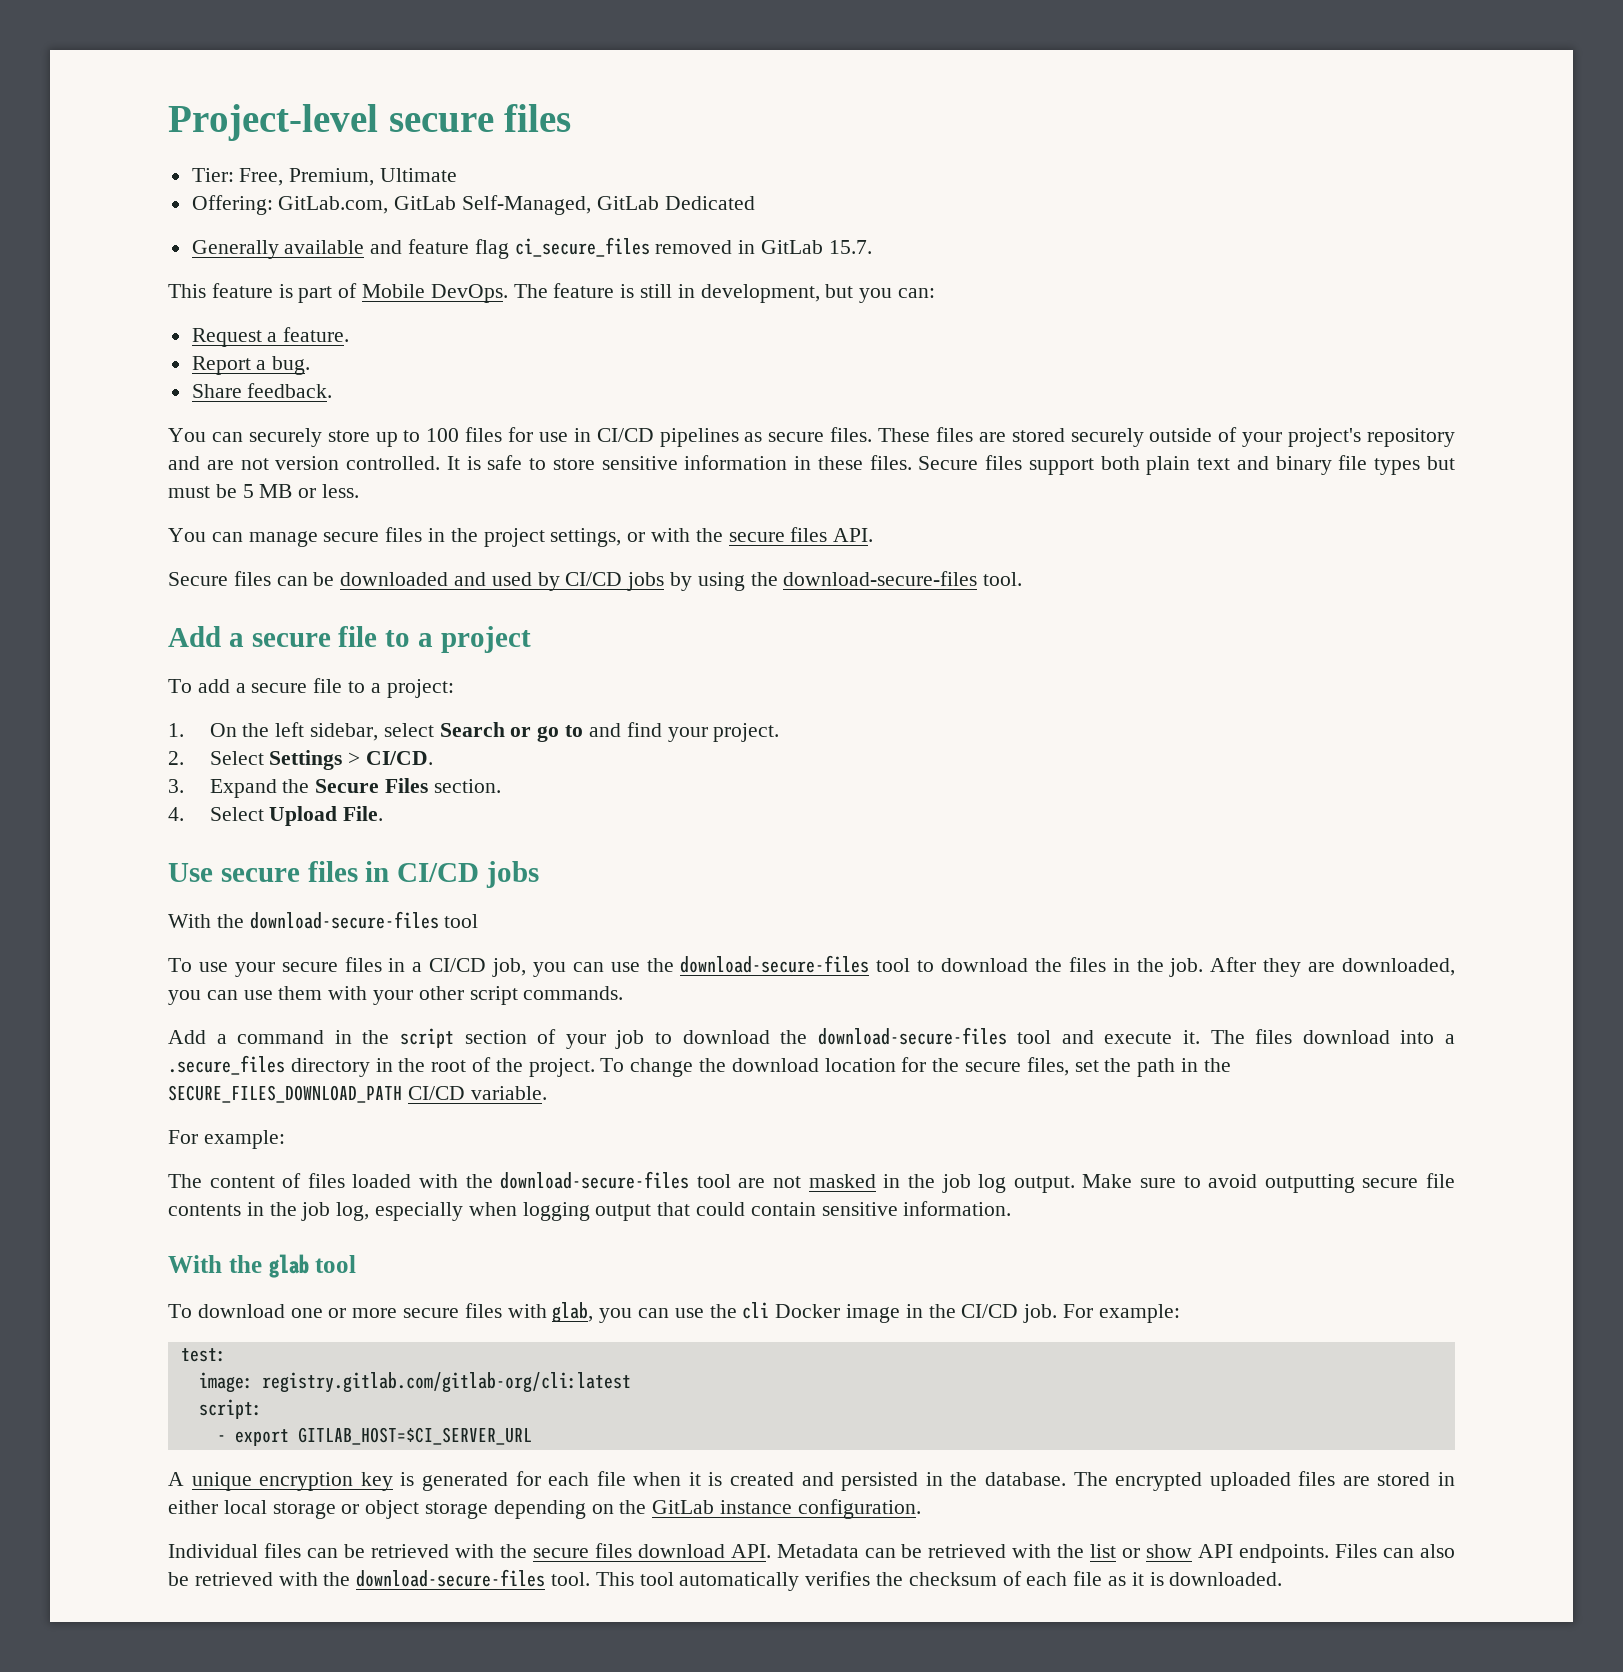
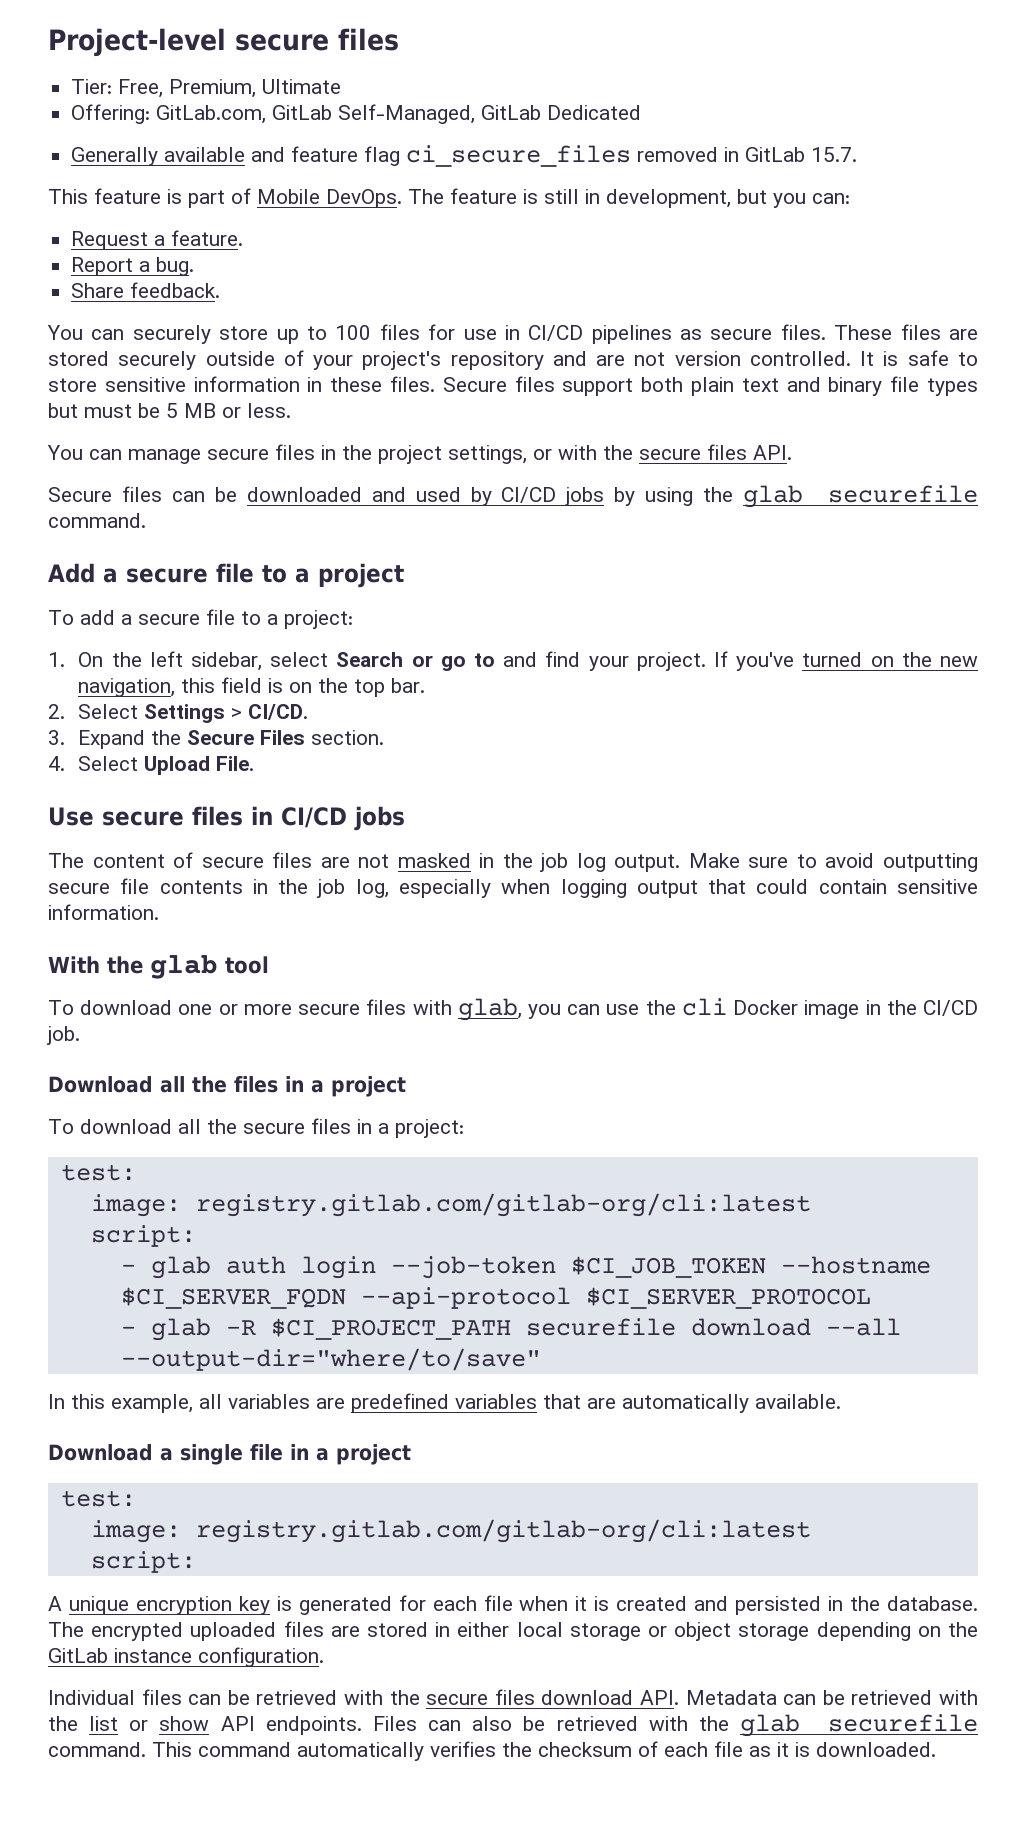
[783,571,1023,586] download-secure-files tool. -> [743,485,978,508] [48,513,146,528] glab securefile command.
(780, 732) none -> [714,651,978,671] [78,677,426,697] If you've turned on the new navigation, this field is on the top bar.
[168,911,479,929] [168,955,1456,977] [168,986,624,1005] [168,1027,1455,1049] [168,1055,1231,1077] [168,1085,547,1103] [168,1130,285,1149] [168,1171,731,1189] With the download-secure-files tool // To use your secure files in a CI/CD job, you can use the download-secure-files tool to download the files in the job. After they are downloaded, you can use them with your other script commands. // Add a command in the script section of your job to download the download-secure-files tool and execute it. The files download into a .secure_files directory in the root of the project. To change the download location for the secure files, set the path in the SECURE_FILES_DOWNLOAD_PATH CI/CD variable. // For example: // The content of files loaded with the download-secure-files tool -> [48,852,313,868] The content of secure files
[1063,1304,1180,1323] For example: -> [48,1076,406,1097] [48,1118,464,1138] // Download all the files in a project // To download all the secure files in a project:
[234,1427,532,1446] export GITLAB_HOST=$CI_SERVER_URL -> [150,1256,931,1279] [120,1287,871,1309] [120,1318,901,1341] [120,1348,541,1371] [48,1393,841,1413] [48,1444,411,1465] [60,1490,136,1507] [90,1519,811,1543] [90,1551,196,1573] glab auth login --job-token $CI_JOB_TOKEN --hostname $CI_SERVER_FQDN --api-protocol $CI_SERVER_PROTOCOL // - glab -R $CI_PROJECT_PATH securefile download --all --output-dir="where/to/save" // In this example, all variables are predefined variables that are automatically available. // Download a single file in a project // test: // image: registry.gitlab.com/gitlab-org/cli:latest // script:
[356,1569,674,1587] download-secure-files tool. This tool -> [740,1714,978,1737] [48,1742,291,1757] glab securefile command. This command

